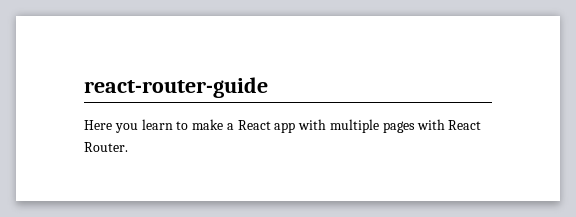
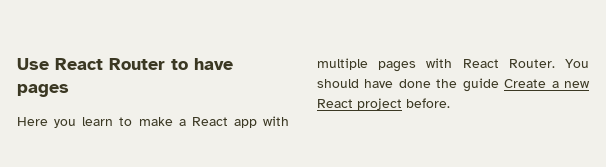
[84,77,268,98] react-router-guide -> [17,58,233,70] [17,84,69,97] Use React Router to have pages
(128, 147) none -> [565,59,589,68] [317,78,590,92] [317,98,450,110] You should have done the guide Create a new React project before.

